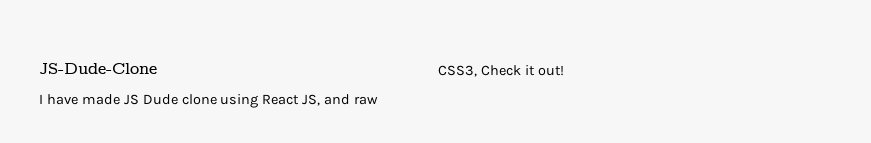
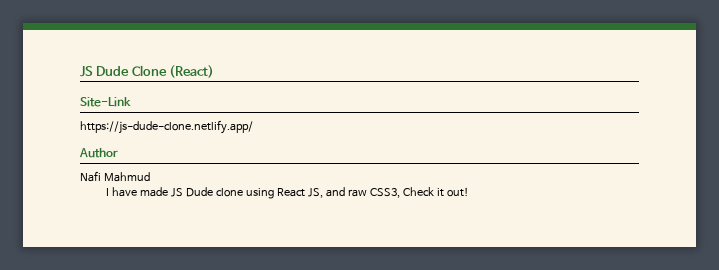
[39,63,157,74] JS-Dude-Clone -> [80,65,215,78] [80,97,131,107] [80,120,253,134] [79,148,118,158] [80,171,150,182] JS Dude Clone (React) // Site-Link // https://js-dude-clone.netlify.app/ // Author // Nafi Mahmud

